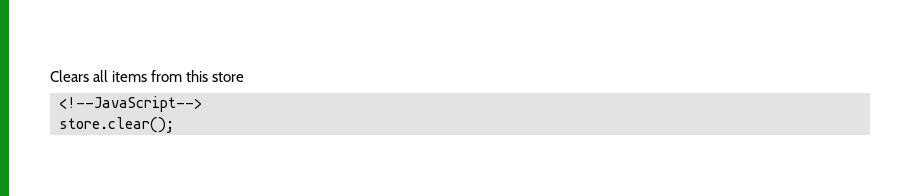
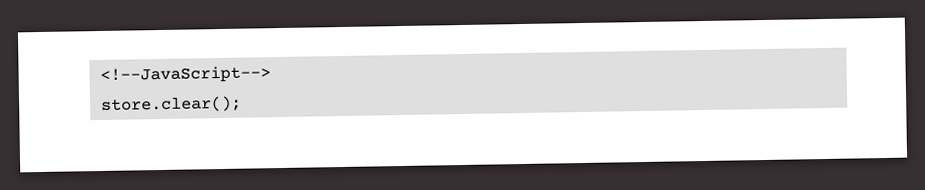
[50,70,245,82] Clears all items from this store // -> (99, 75) none

